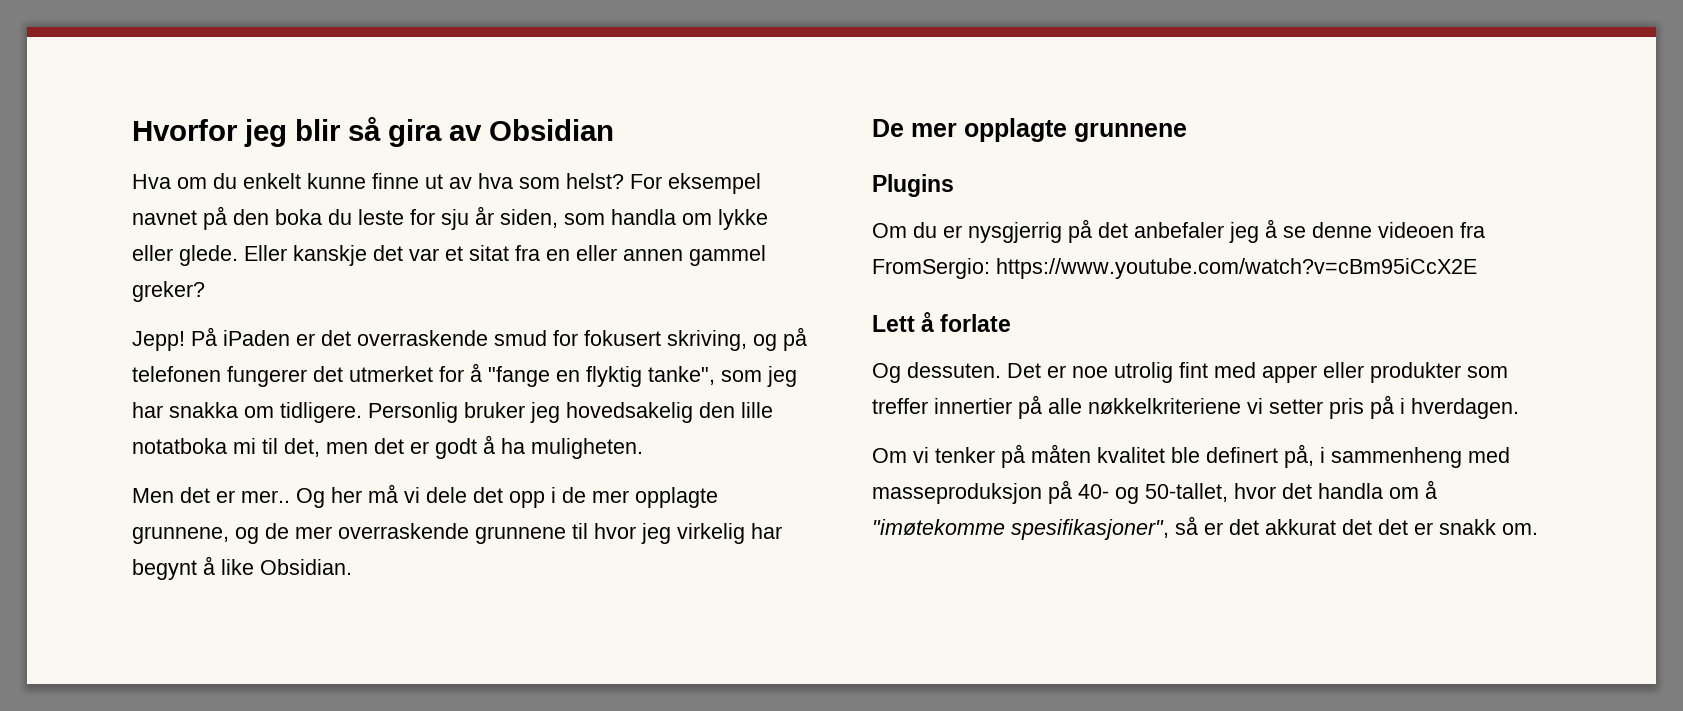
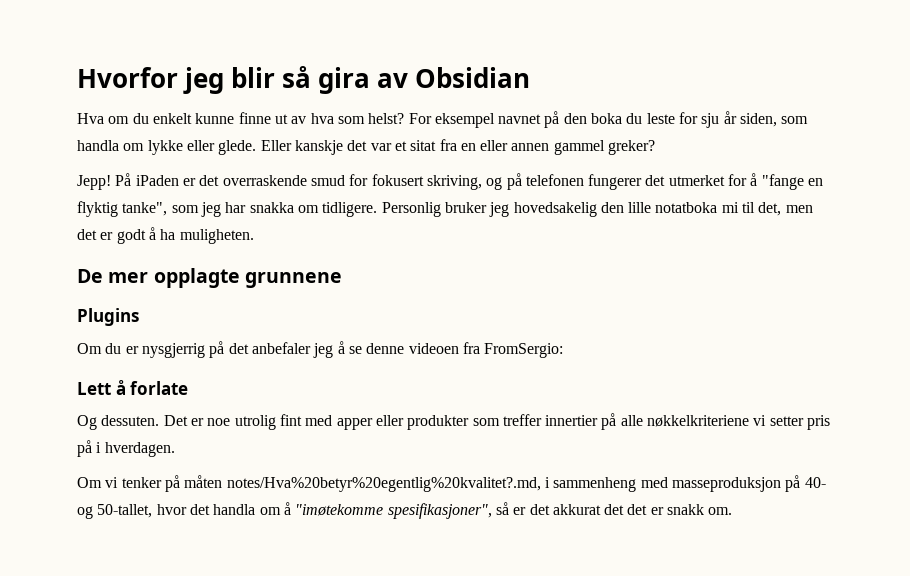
[132,484,718,508] [132,523,782,544] [132,556,352,580] // Men det er mer.. Og her må vi dele det opp i de mer opplagte grunnene, og de mer overraskende grunnene til hvor jeg virkelig har begynt å like Obsidian. -> (254, 236) none
[996,258,1477,279] https://www.youtube.com/watch?v=cBm95iCcX2E -> (564, 350) none
[1097,444,1314,468] kvalitet ble definert på, -> [226,477,541,492] notes/Hva%20betyr%20egentlig%20kvalitet?.md,

